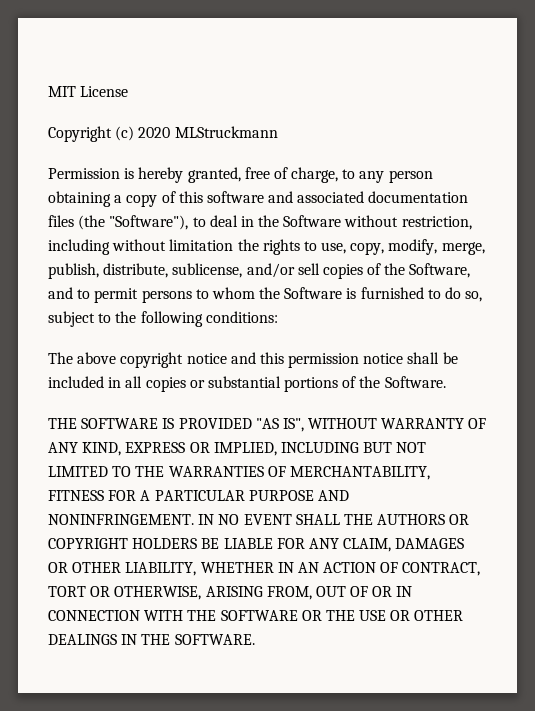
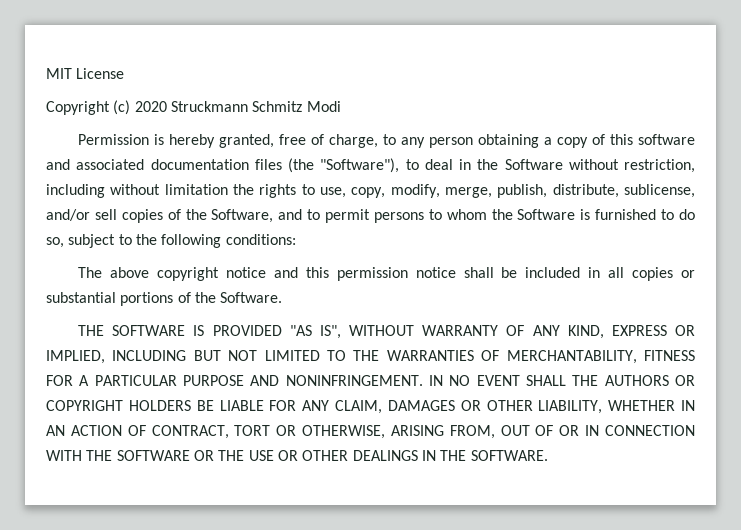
[174,126,278,138] MLStruckmann -> [170,101,341,112] Struckmann Schmitz Modi

